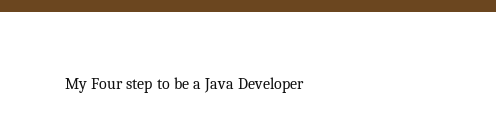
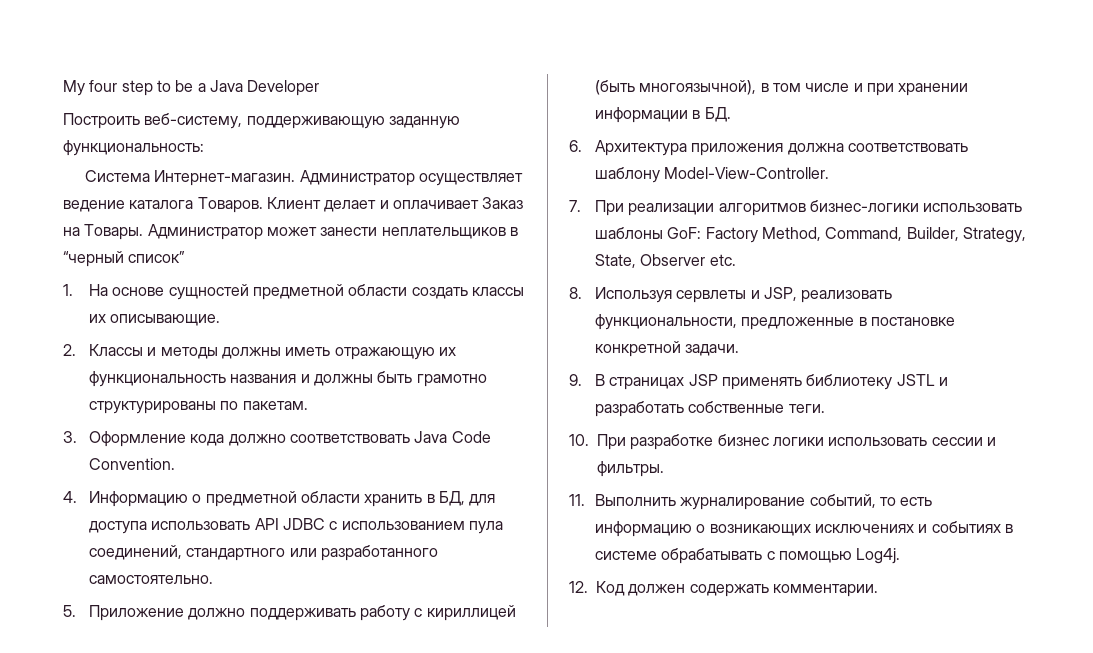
[91,78,124,89] Four -> [89,80,118,92] four
(305, 85) none -> [63,113,460,129] [63,140,204,156] [85,170,524,186] [63,197,524,213] [63,224,518,240] [63,251,186,267] [63,284,524,300] [88,314,221,326] [63,344,456,360] [88,371,487,387] [88,401,308,414] [63,431,491,447] [88,458,175,470] [63,491,496,507] [88,518,503,534] [88,545,438,561] [88,575,213,584] [63,605,516,621] [594,80,969,96] [594,107,731,123] [569,140,968,156] [594,167,830,183] [569,200,1023,216] [594,227,1026,243] [594,254,736,268] [569,287,893,303] [594,314,955,330] [594,341,740,357] [569,374,948,390] [594,401,825,417] [569,434,996,450] [597,461,664,477] [569,494,933,510] [594,521,1013,537] [594,548,901,564] [569,581,878,597] // Построить веб-систему, поддерживающую заданную функциональность: // Система Интернет-магазин. Администратор осуществляет ведение каталога Товаров. Клиент делает и оплачивает Заказ на Товары. Администратор может занести неплательщиков в “черный список” // 1. На основе сущностей предметной области создать классы их описывающие. // 2. Классы и методы должны иметь отражающую их функциональность названия и должны быть грамотно структурированы по пакетам. // 3. Оформление кода должно соответствовать Java Code Convention. // 4. Информацию о предметной области хранить в БД, для доступа использовать API JDBC с использованием пула соединений, стандартного или разработанного самостоятельно. // 5. Приложение должно поддерживать работу с кириллицей (быть многоязычной), в том числе и при хранении информации в БД. // 6. Архитектура приложения должна соответствовать шаблону Model-View-Controller. // 7. При реализации алгоритмов бизнес-логики использовать шаблоны GoF: Factory Method, Command, Builder, Strategy, State, Observer etc. // 8. Используя сервлеты и JSP, реализовать функциональности, предложенные в постановке конкретной задачи. // 9. В страницах JSP применять библиотеку JSTL и разработать собственные теги. // 10. При разработке бизнес логики использовать сессии и фильтры. // 11. Выполнить журналирование событий, то есть информацию о возникающих исключениях и событиях в системе обрабатывать с помощью Log4j. // 12. Код должен содержать комментарии.

